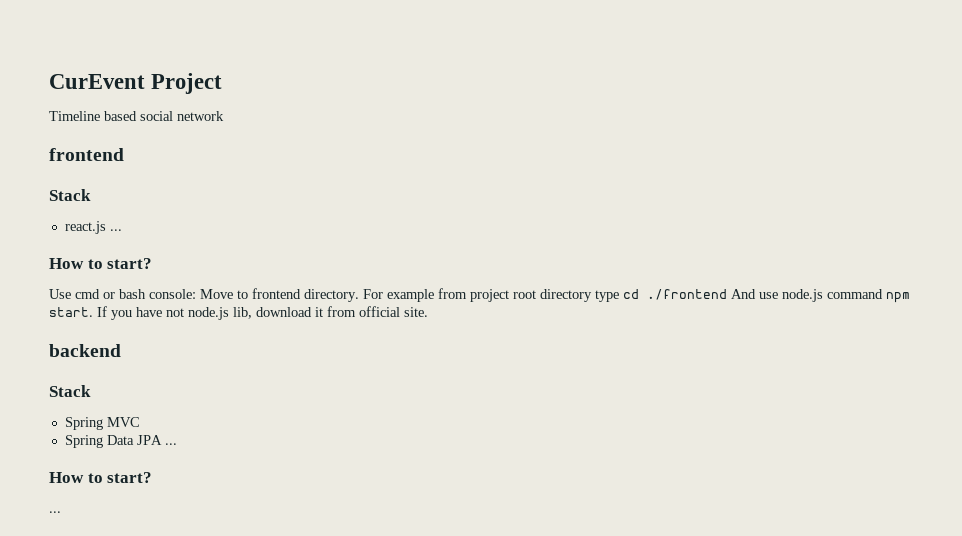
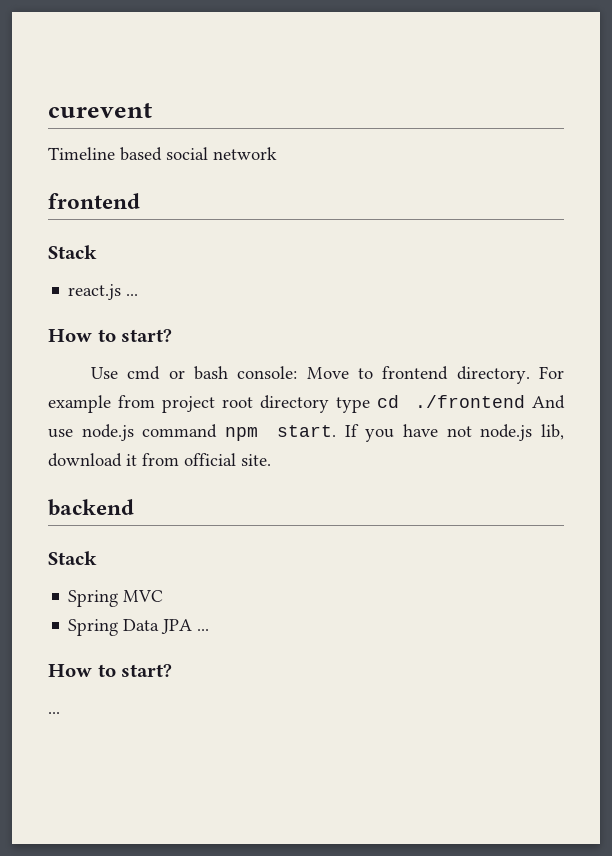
[49,73,223,94] CurEvent Project -> [48,102,152,118] curevent

